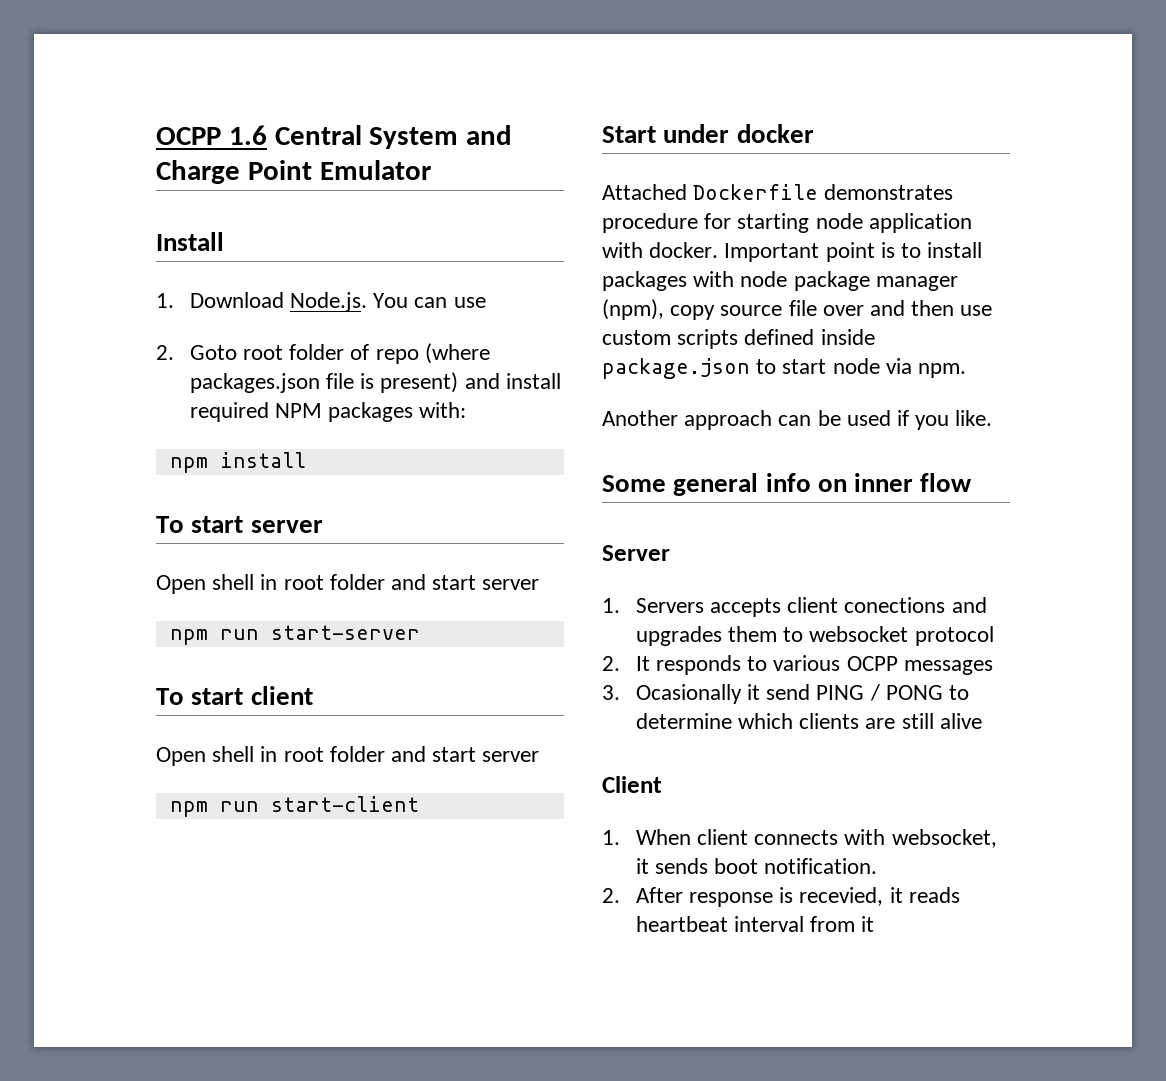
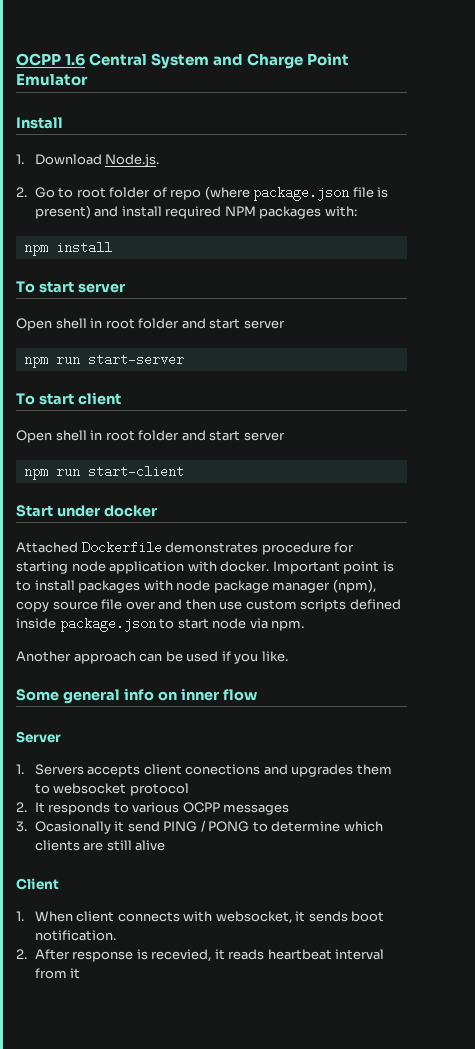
[373,293,486,308] [156,345,237,360] You can use // 2. Goto -> [16,187,74,198] // 2. Go to
[189,373,320,393] packages.json -> [253,186,350,201] package.json

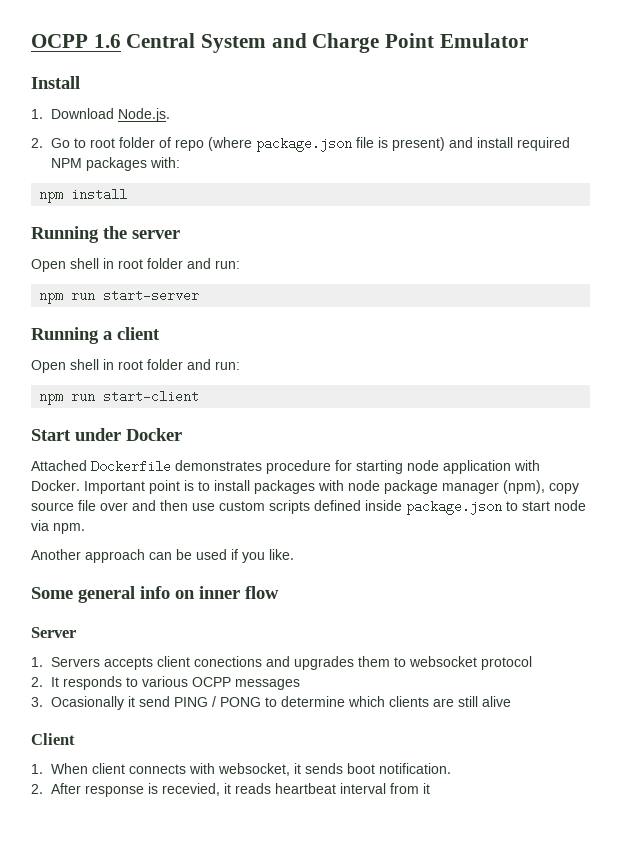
[16,281,74,293] To start -> [31,226,127,243] Running the
[209,318,285,329] start server -> [215,260,240,269] run:
[16,393,74,405] To start -> [31,327,112,344] Running a
[209,430,285,441] start server -> [215,361,240,370] run:
[103,505,157,517] docker -> [126,428,182,441] Docker
[220,561,270,572] docker. -> [31,480,80,491] Docker.

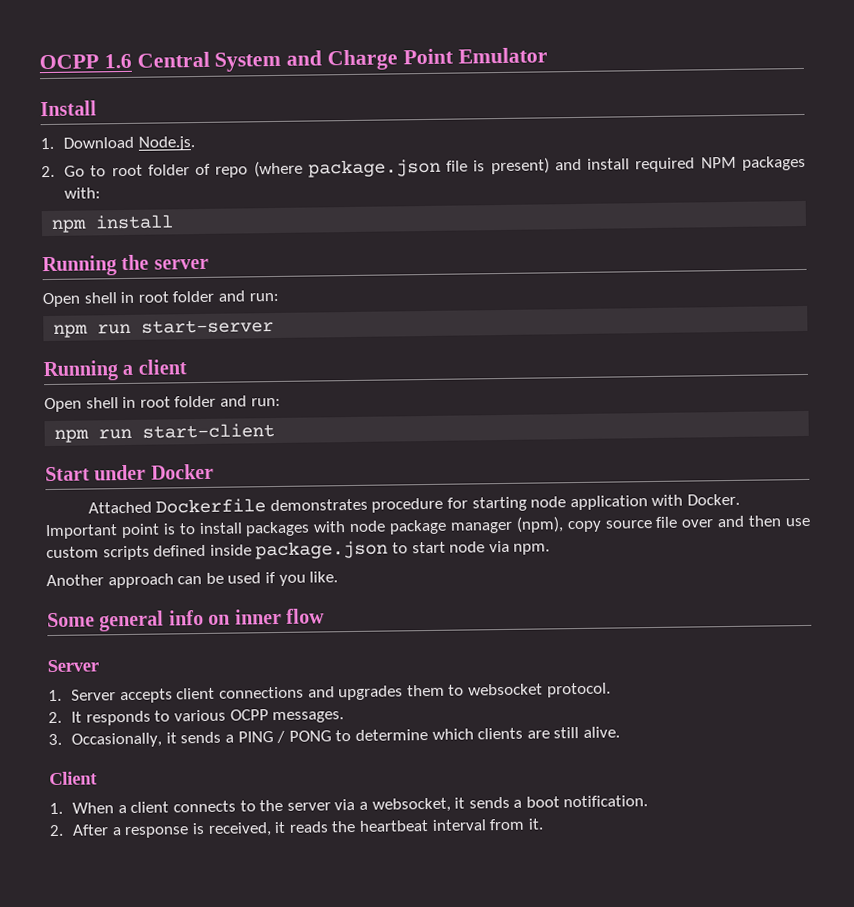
[51,657,101,667] Servers -> [71,689,117,701] Server
[194,656,263,667] conections -> [218,686,304,699] connections
[481,656,533,670] protocol -> [546,682,611,698] protocol.
[235,679,301,690] messages -> [272,711,345,724] messages.
[51,696,171,710] Ocasionally it send -> [71,731,234,748] Occasionally, it sends a
[482,696,512,707] alive -> [582,726,620,738] alive.
(89, 768) none -> [117,805,127,814] a
[189,763,216,774] with -> [239,798,368,812] to the server via a
(344, 768) none -> [513,799,523,808] a
(82, 788) none -> [111,827,122,836] a
[162,783,221,796] recevied, -> [207,822,272,837] received,
(272, 788) none -> [331,820,357,833] the
[423,783,431,794] it -> [527,818,543,830] it.

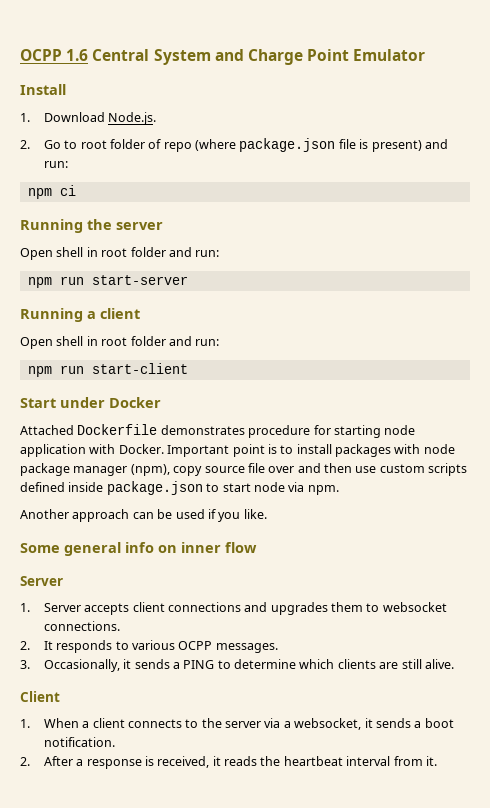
[587,155,806,173] [64,187,102,199] [51,214,174,233] install required NPM packages with: // npm install -> [43,161,68,168] [27,185,76,199] run: // npm ci
[546,682,611,698] protocol. -> [43,621,120,631] connections.
[276,730,332,744] / PONG -> (215, 664) none

